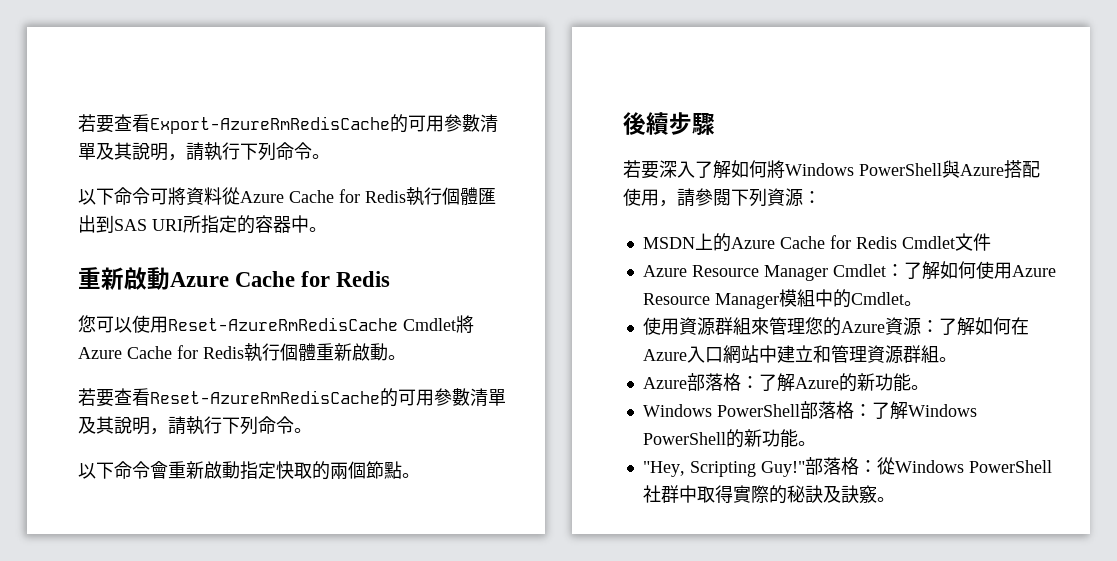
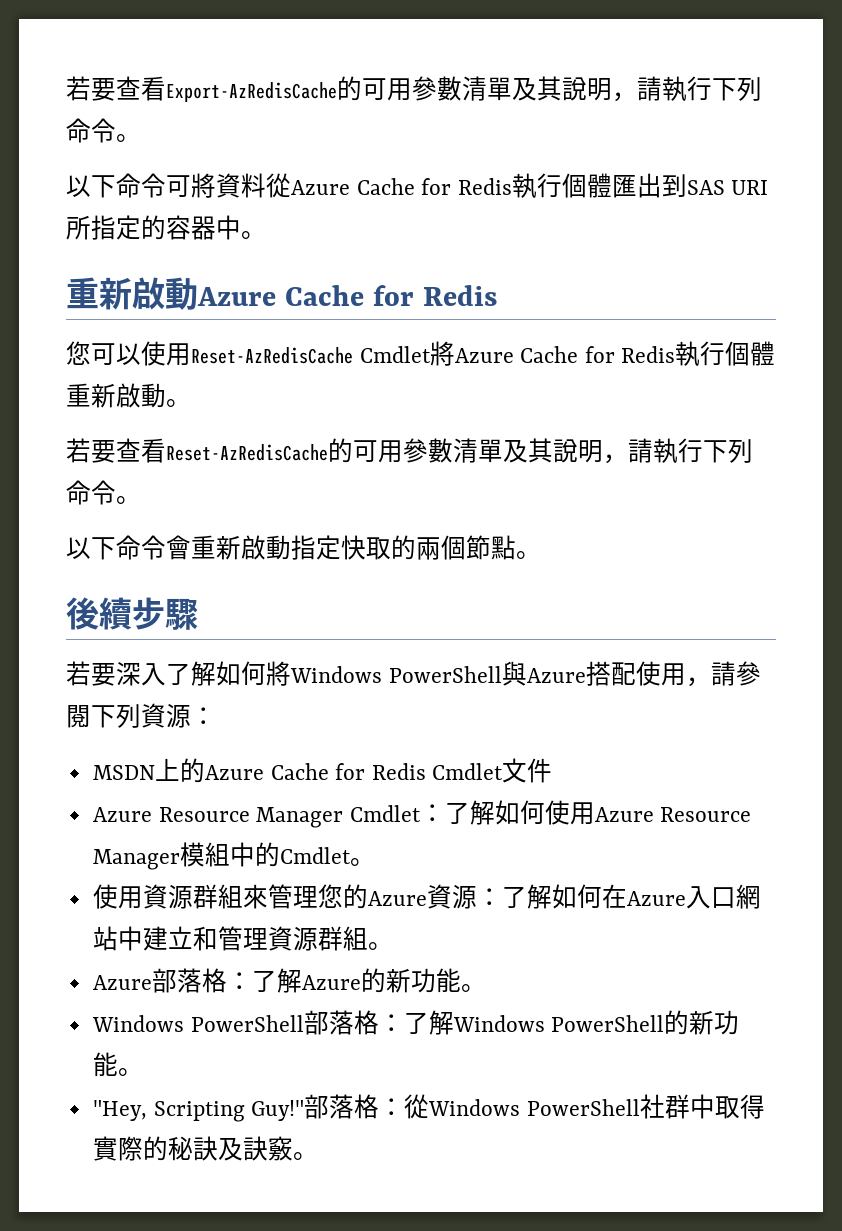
[78,114,390,134] 若要查看Export-AzureRmRedisCache -> [66,76,337,102] 若要查看Export-AzRedisCache
[168,317,398,331] Reset-AzureRmRedisCache -> [191,347,353,364] Reset-AzRedisCache
[150,390,380,404] Reset-AzureRmRedisCache -> [166,444,328,461] Reset-AzRedisCache

